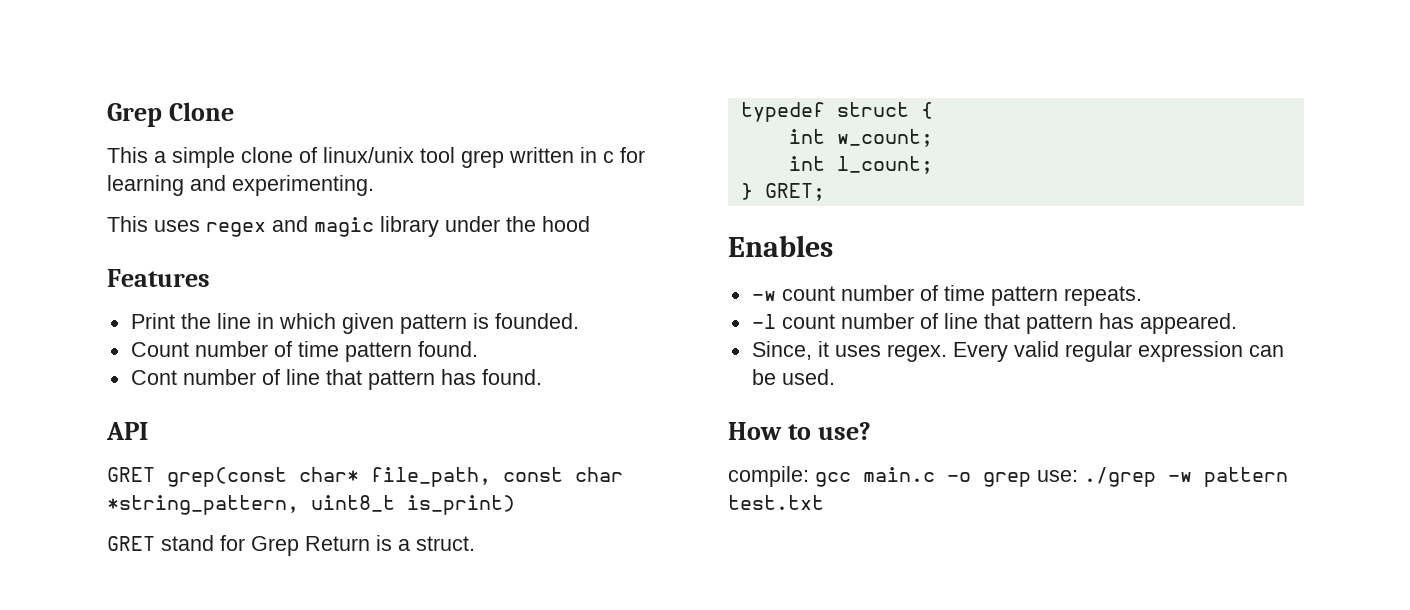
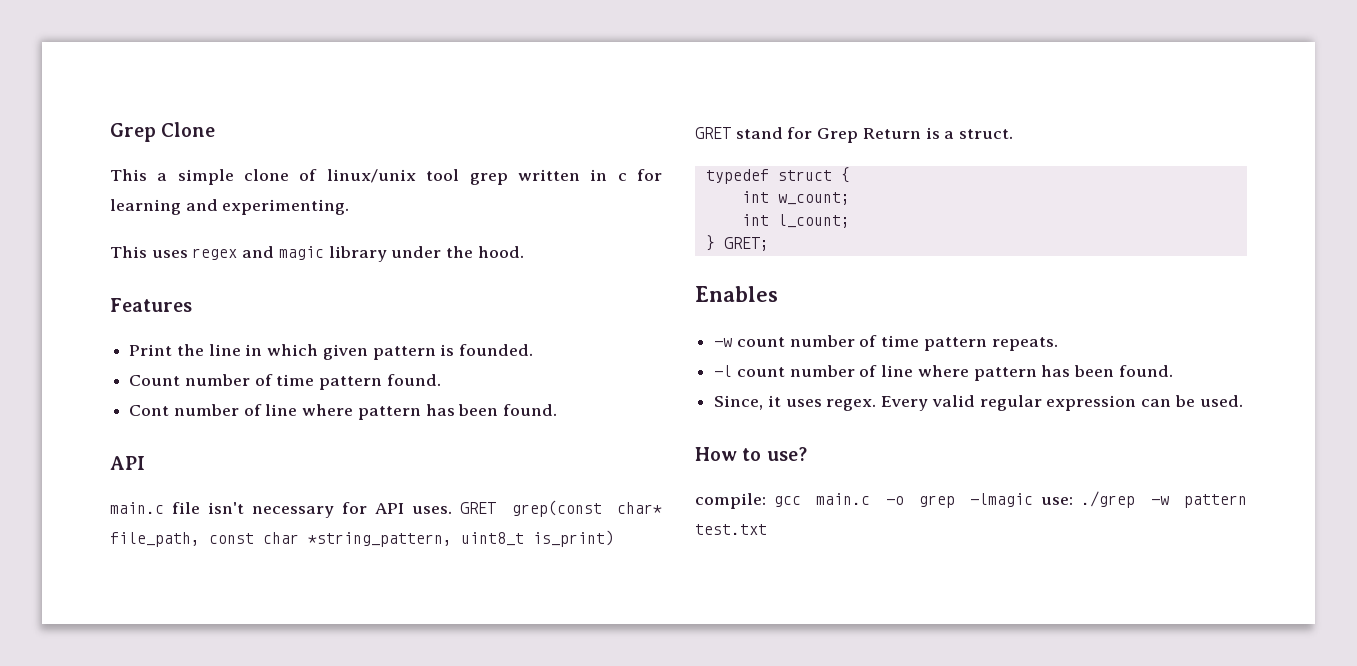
[542,216,590,232] hood -> [477,246,524,258] hood.
[325,369,476,390] that pattern has -> [302,404,499,420] where pattern has been
(148, 431) none -> [110,502,453,518] main.c file isn't necessary for API uses.
[983,313,1237,334] that pattern has appeared. -> [917,365,1173,381] where pattern has been found.
(1031, 479) none -> [970,493,1034,507] -lmagic

